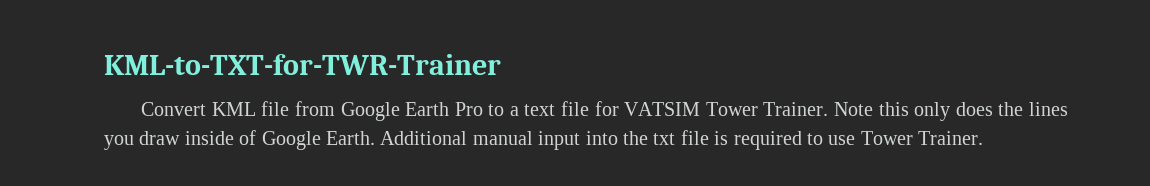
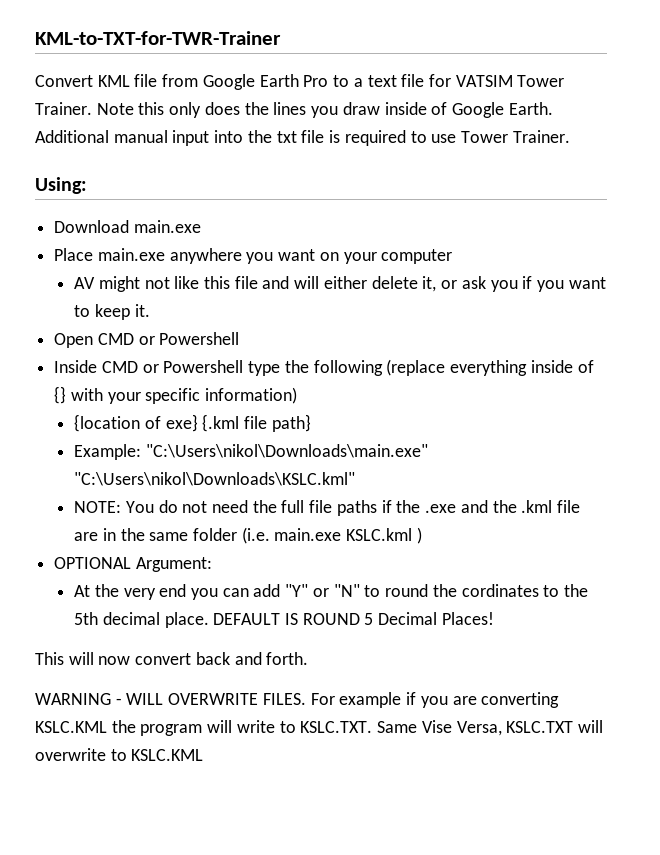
(984, 138) none -> [35,177,87,194] [54,220,201,233] [54,248,453,264] [74,276,606,292] [74,304,150,320] [54,332,240,348] [54,359,594,376] [54,386,298,404] [74,414,311,432] [74,444,428,460] [74,472,356,486] [74,500,580,516] [74,527,422,544] [54,557,212,572] [74,584,588,600] [74,612,494,628] [35,652,309,665] [35,692,560,708] [35,720,603,736] [35,748,204,761] // Using: // Download main.exe // Place main.exe anywhere you want on your computer // AV might not like this file and will either delete it, or ask you if you want to keep it. // Open CMD or Powershell // Inside CMD or Powershell type the following (replace everything inside of {} with your specific information) // {location of exe} {.kml file path} // Example: "C:\Users\nikol\Downloads\main.exe" "C:\Users\nikol\Downloads\KSLC.kml" // NOTE: You do not need the full file paths if the .exe and the .kml file are in the same folder (i.e. main.exe KSLC.kml ) // OPTIONAL Argument: // At the very end you can add "Y" or "N" to round the cordinates to the 5th decimal place. DEFAULT IS ROUND 5 Decimal Places! // This will now convert back and forth. // WARNING - WILL OVERWRITE FILES. For example if you are converting KSLC.KML the program will write to KSLC.TXT. Same Vise Versa, KSLC.TXT will overwrite to KSLC.KML

